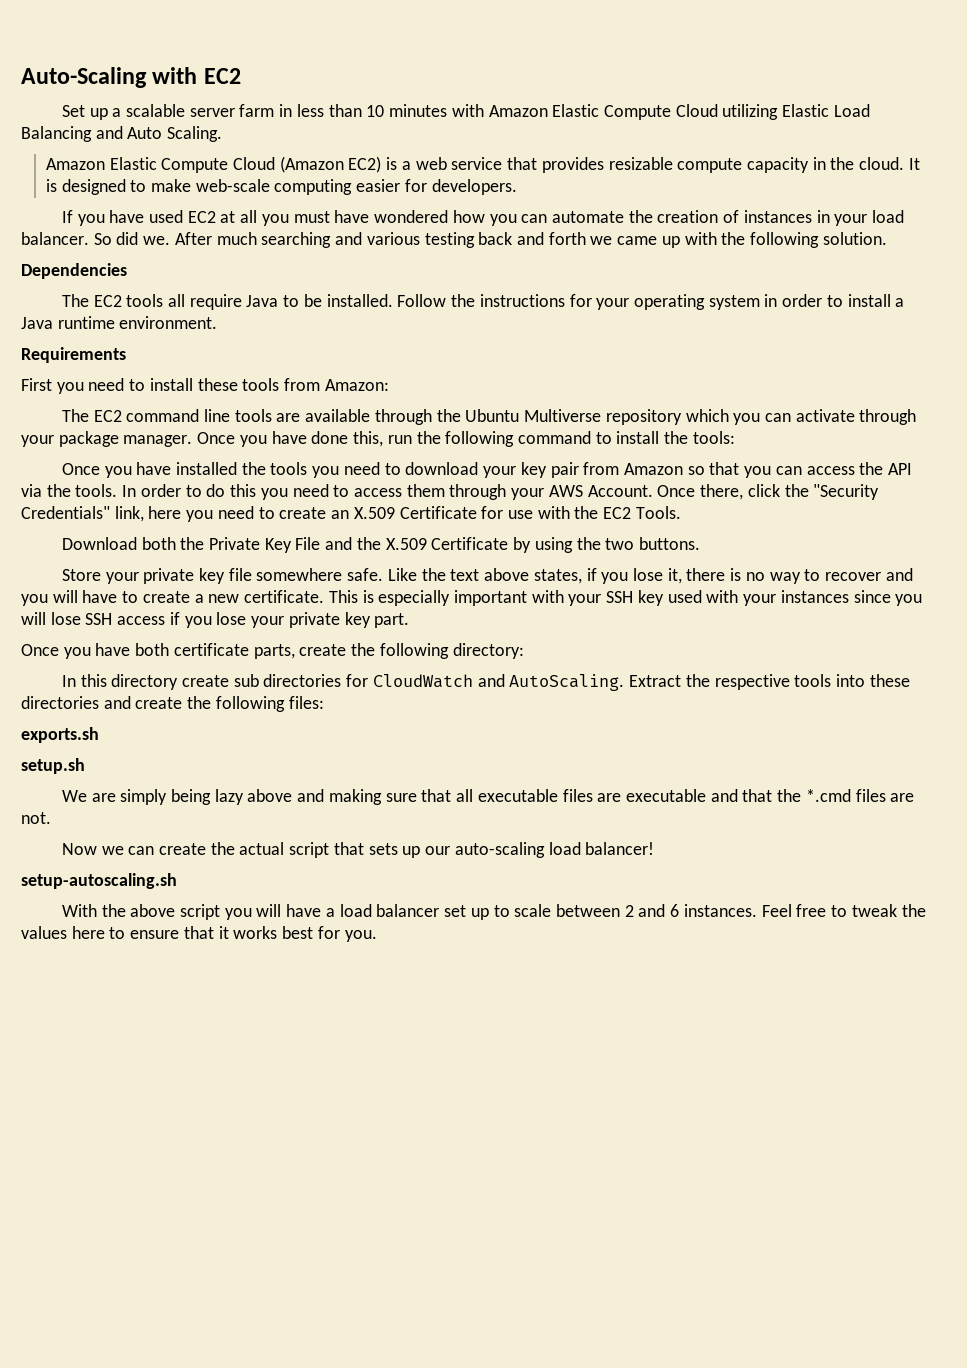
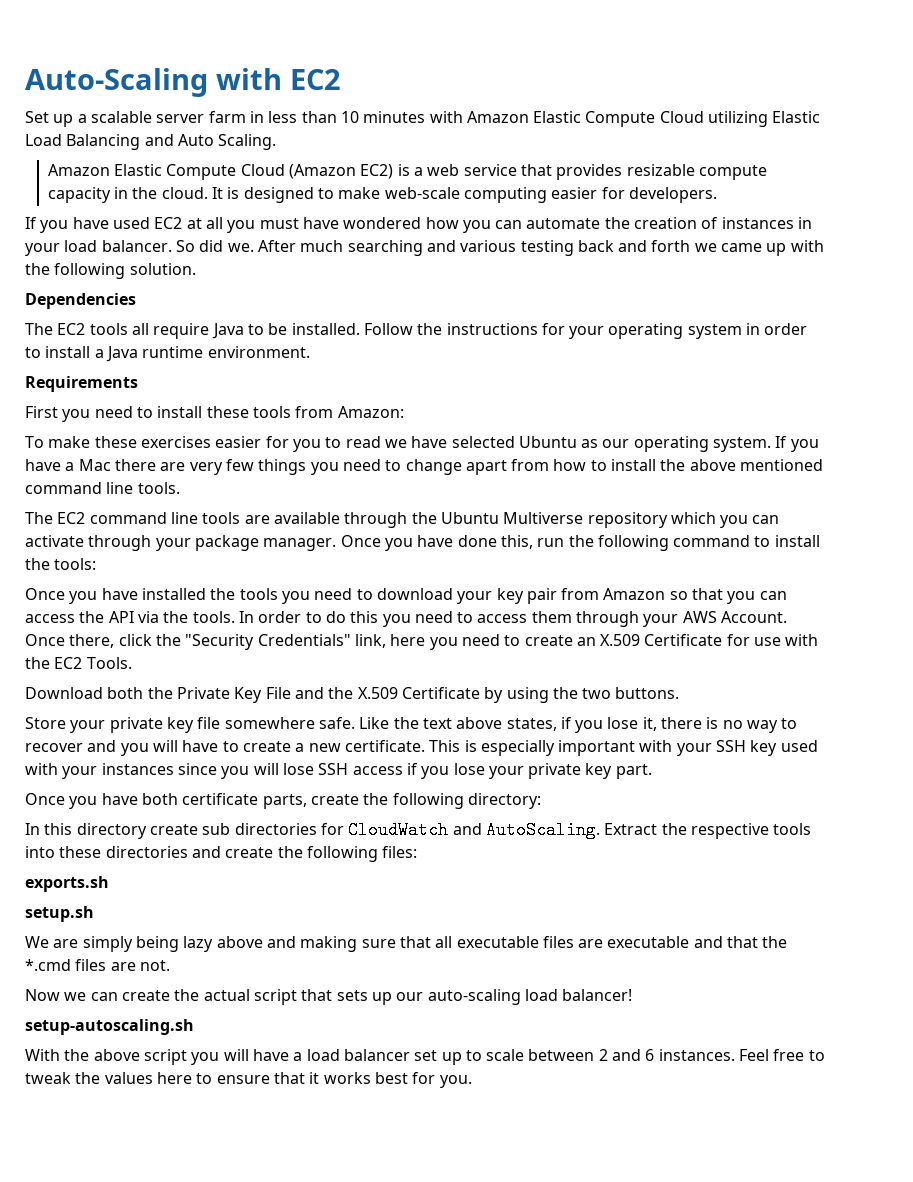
(389, 385) none -> [25,436,819,452] [25,459,824,475] [25,482,180,494] // To make these exercises easier for you to read we have selected Ubuntu as our operating system. If you have a Mac there are very few things you need to change apart from how to install the above mentioned command line tools.

